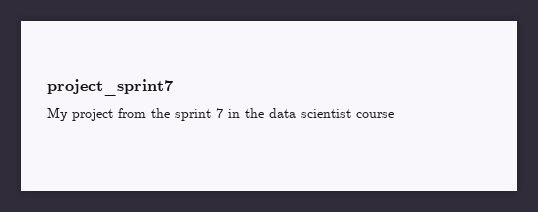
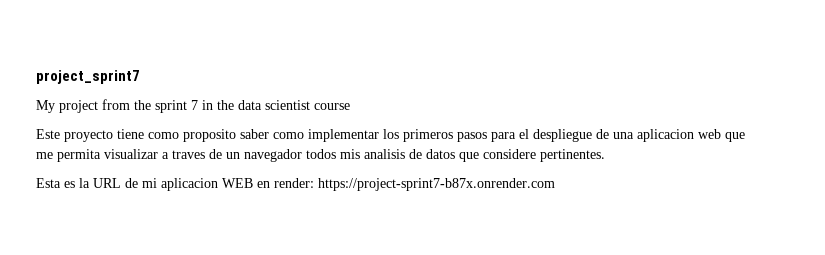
(394, 115) none -> [36,129,745,142] [36,149,605,162] [36,178,555,191] // Este proyecto tiene como proposito saber como implementar los primeros pasos para el despliegue de una aplicacion web que me permita visualizar a traves de un navegador todos mis analisis de datos que considere pertinentes. // Esta es la URL de mi aplicacion WEB en render: https://project-sprint7-b87x.onrender.com

